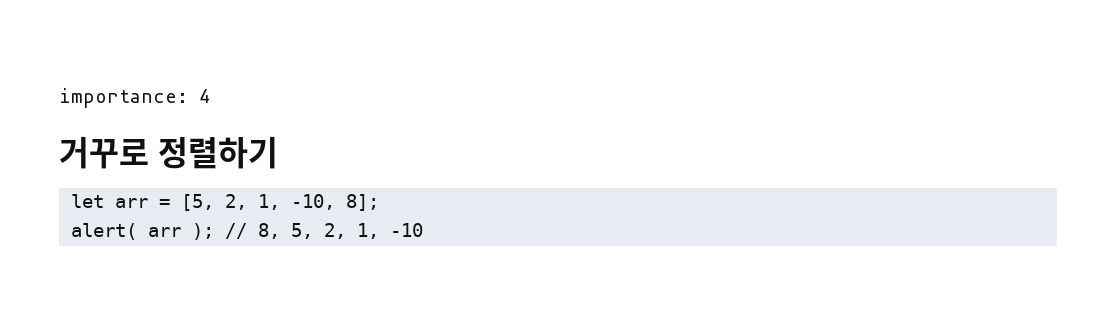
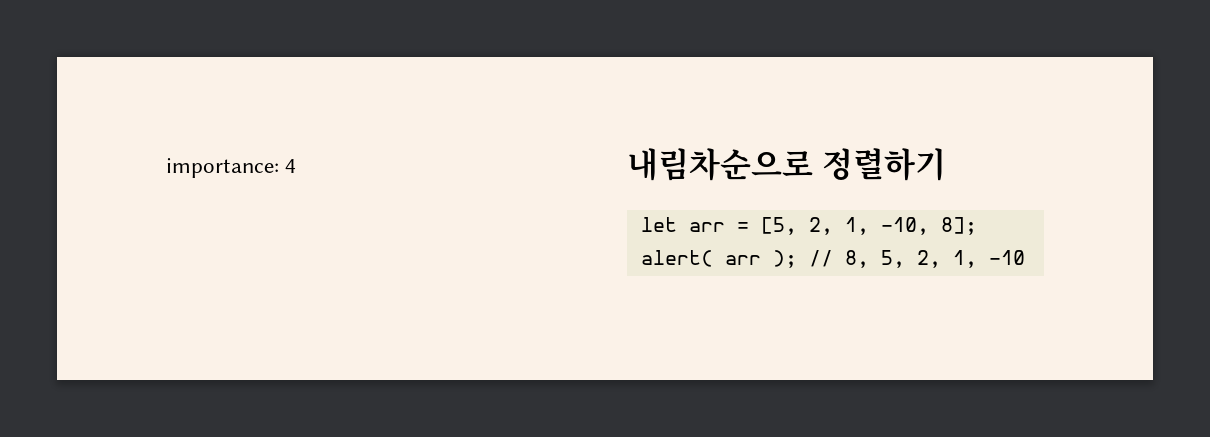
[59,136,149,169] 거꾸로 -> [627,148,813,181] 내림차순으로

